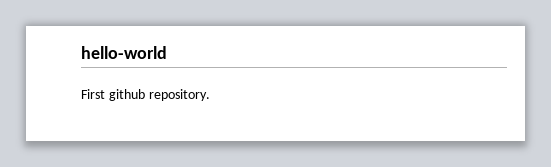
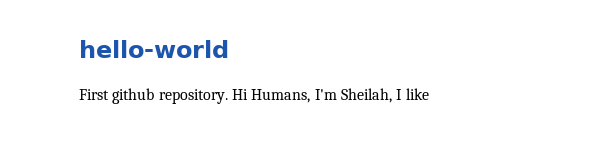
(210, 95) none -> [231,88,429,103] Hi Humans, I'm Sheilah, I like

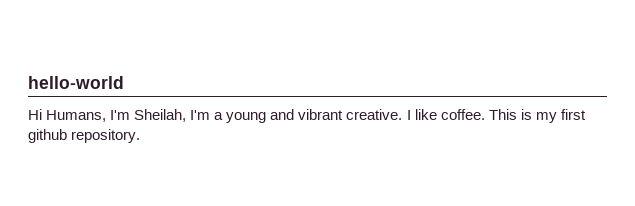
[79,88,228,104] First github repository. -> (124, 82) none
[396,88,429,100] I like -> [190,109,586,123] [28,129,141,143] I'm a young and vibrant creative. I like coffee. This is my first github repository.

